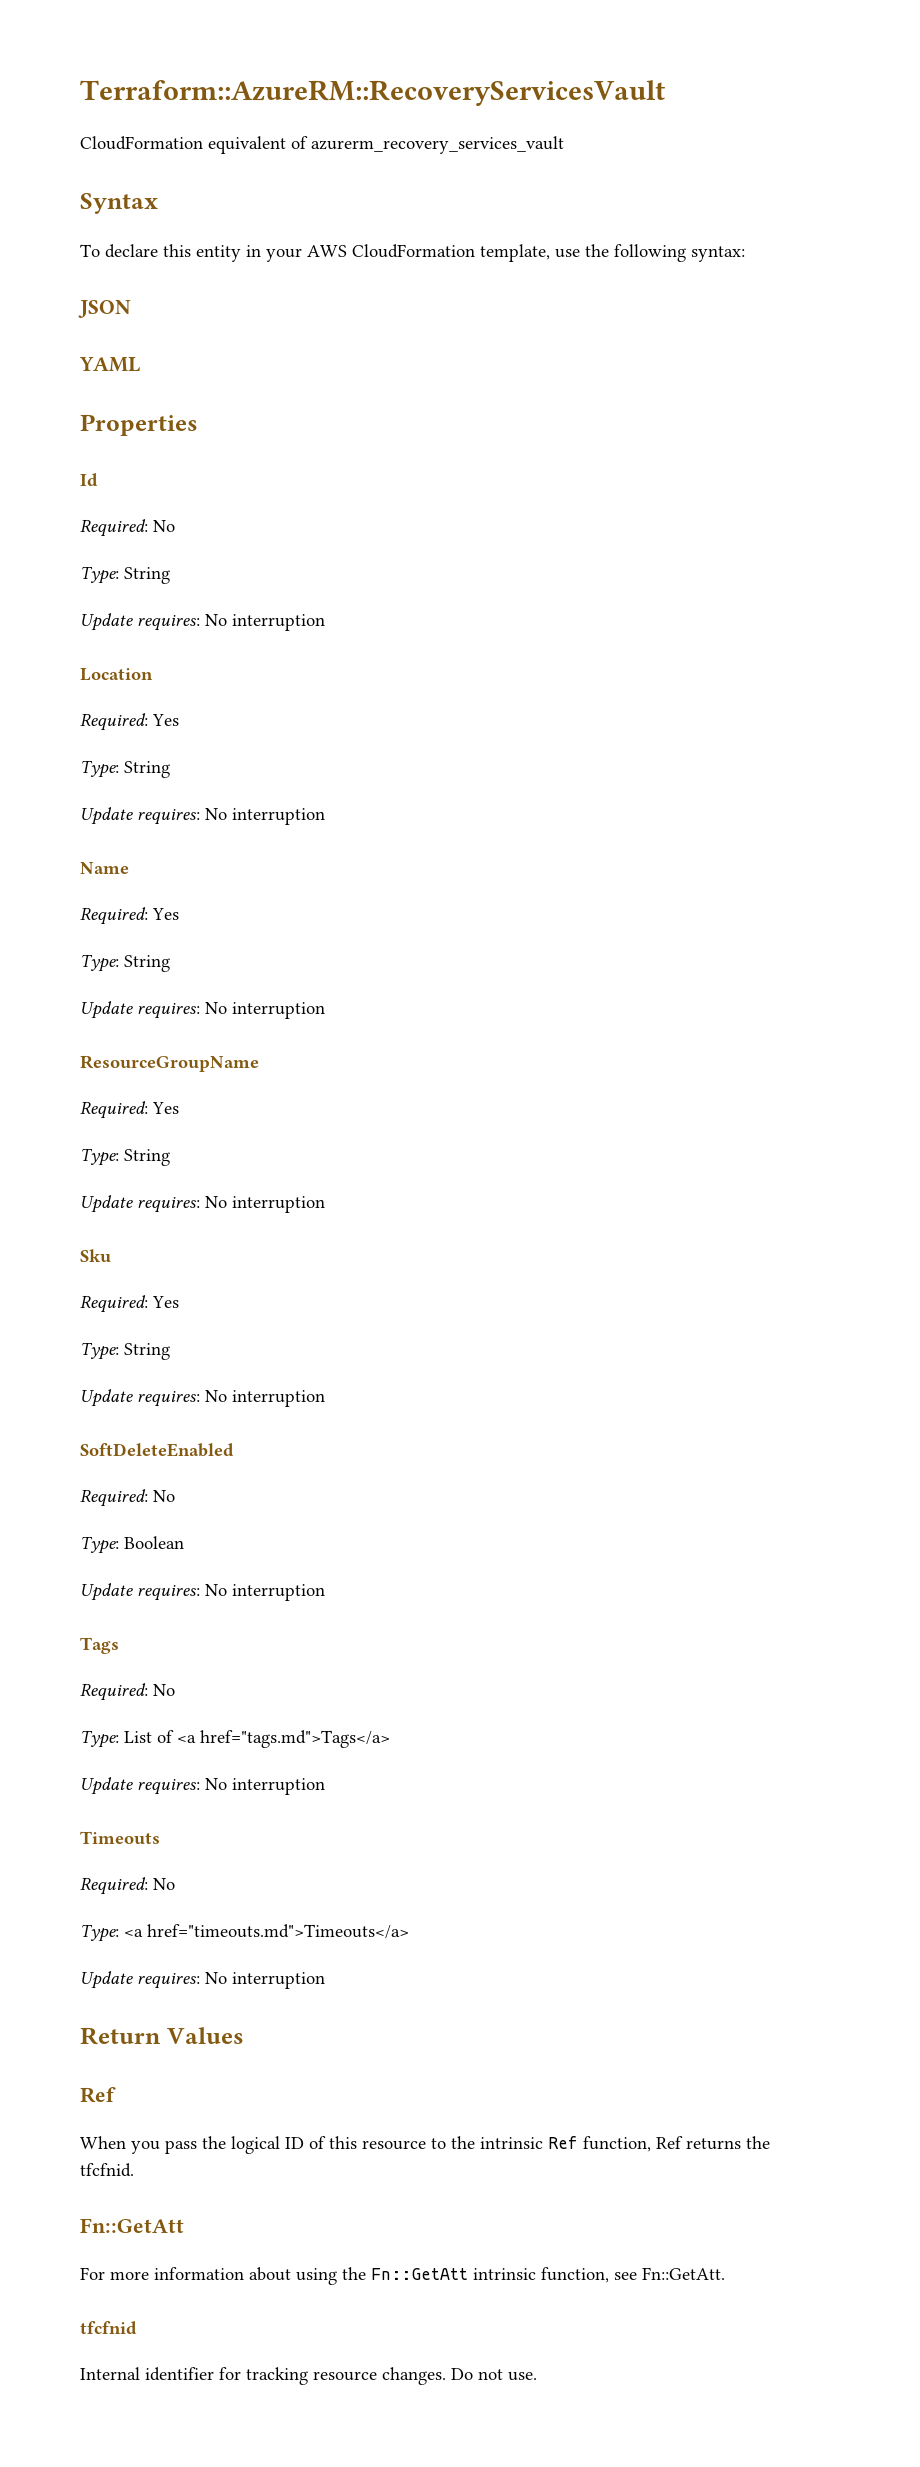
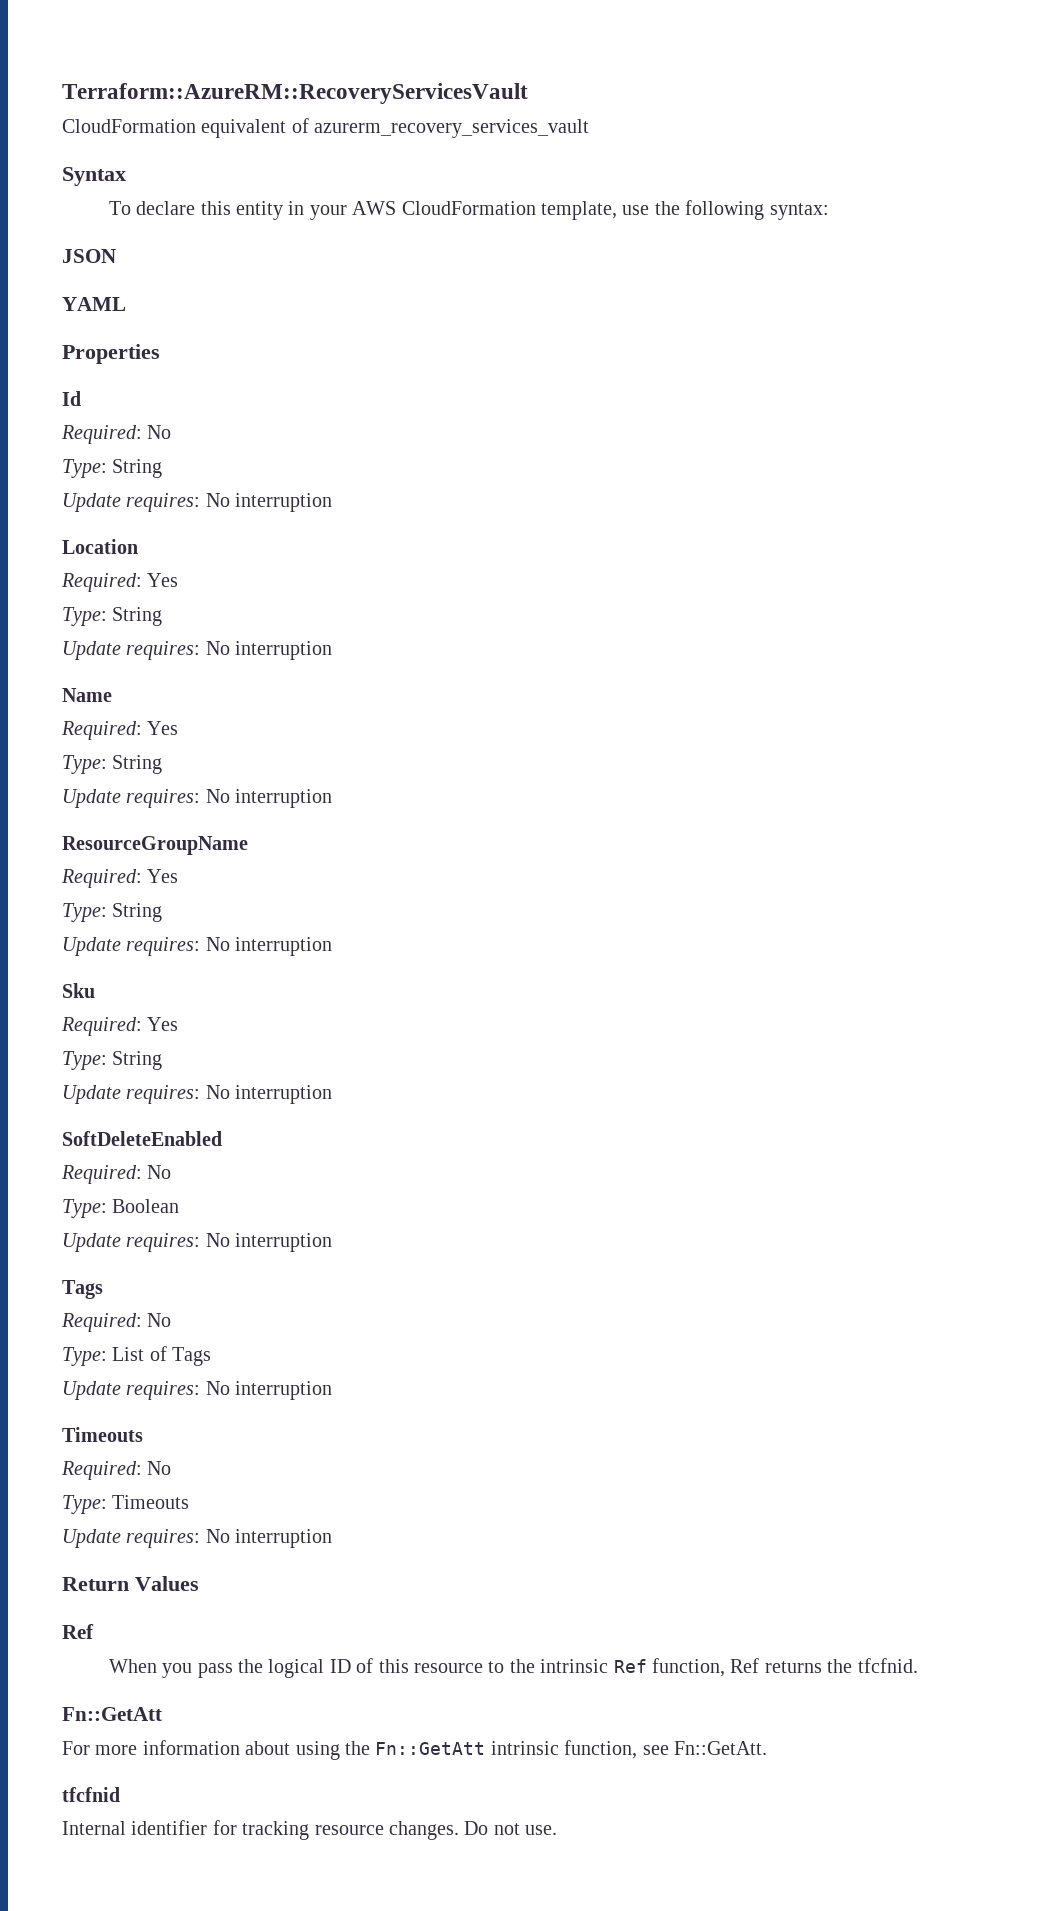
[177,1730,390,1748] <a href="tags.md">Tags</a> -> [172,1347,212,1366] Tags
[124,1924,409,1939] <a href="timeouts.md">Timeouts</a> -> [112,1495,190,1509] Timeouts

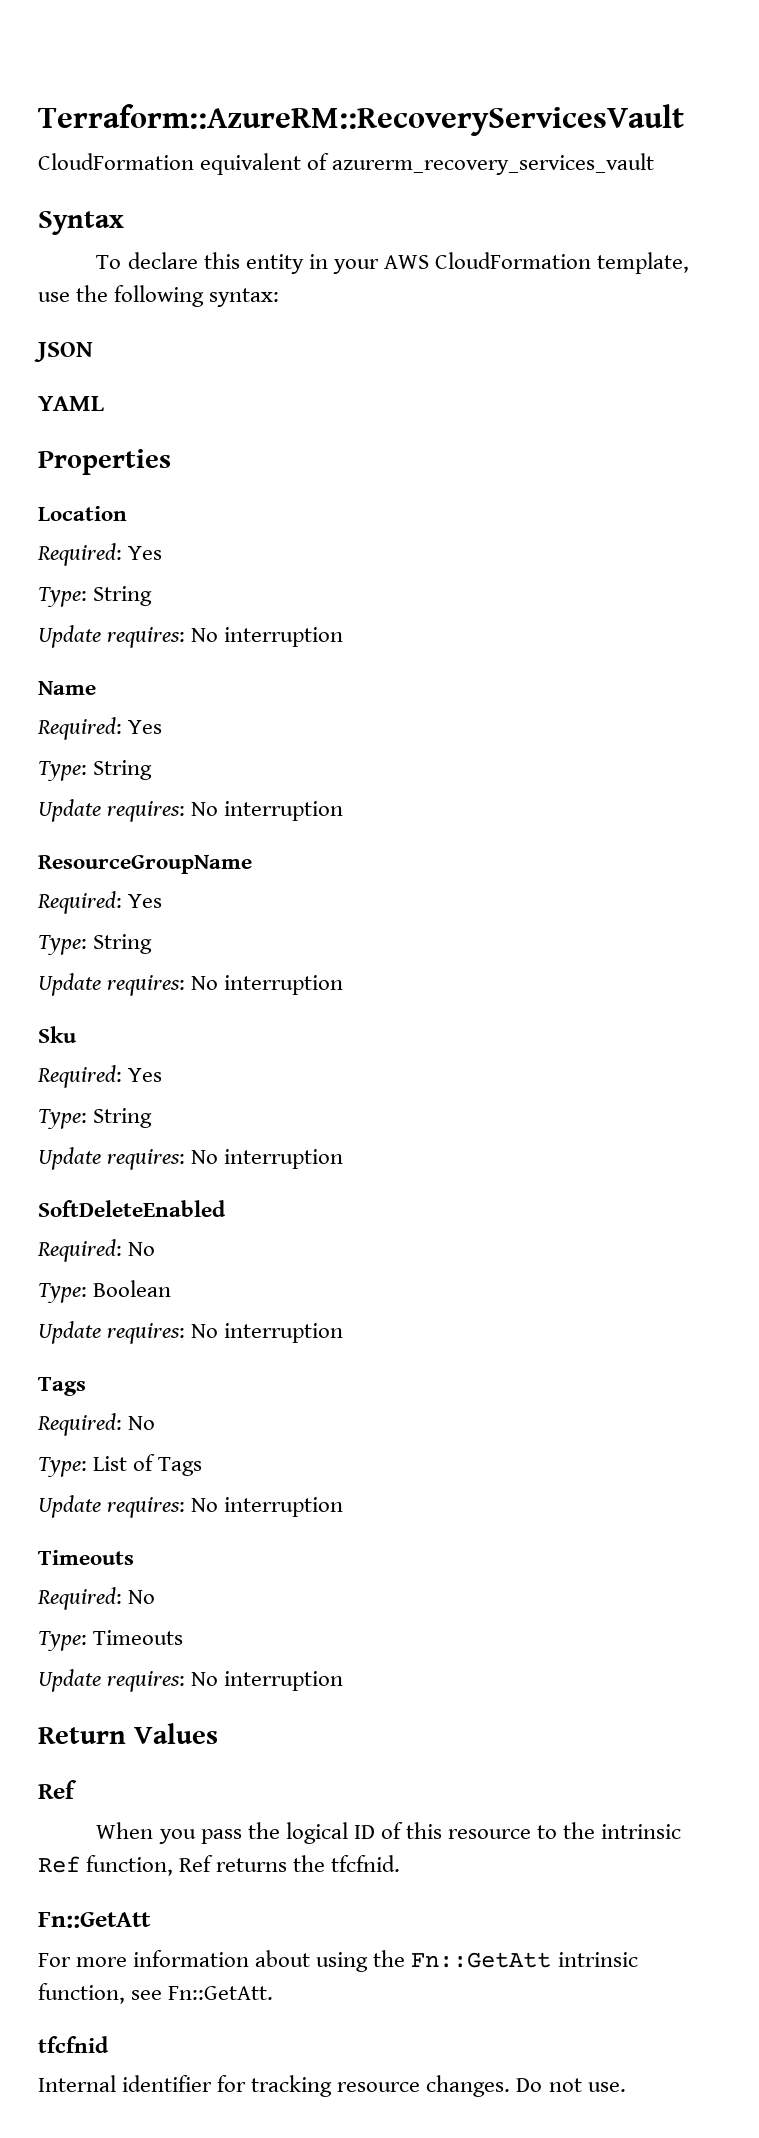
[62,391,81,406] [61,425,172,444] [62,459,163,478] [62,493,333,512] // Id // Required: No // Type: String // Update requires: No interruption -> (171, 462) none

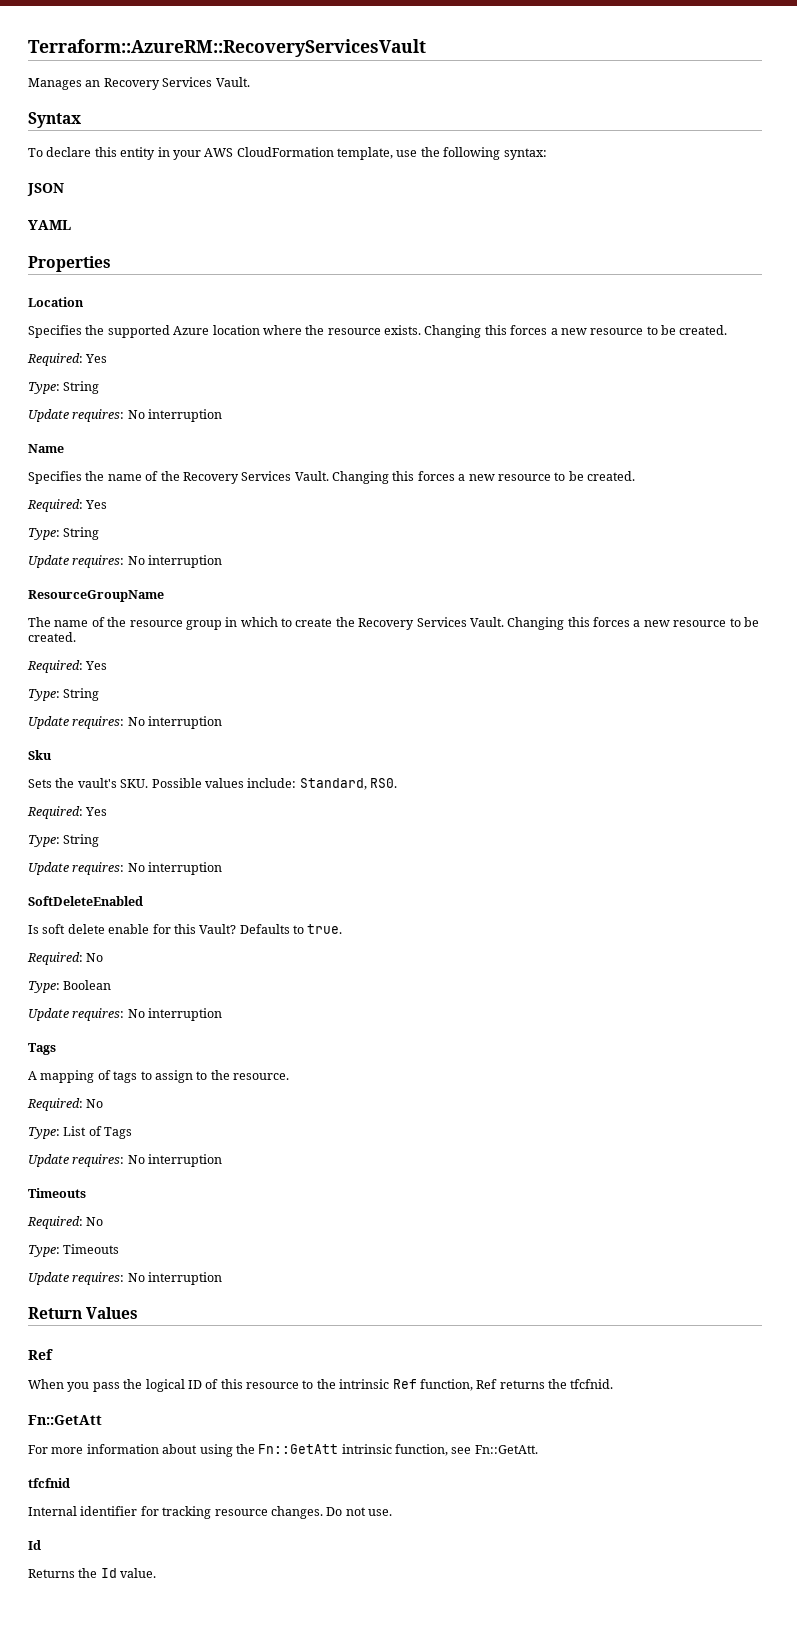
[38,153,655,175] CloudFormation equivalent of azurerm_recovery_services_vault -> [28,77,250,90] Manages an Recovery Services Vault.
(127, 513) none -> [28,325,728,338] // Specifies the supported Azure location where the resource exists. Changing this forces a new resource to be created.
(96, 688) none -> [28,471,635,484] // Specifies the name of the Recovery Services Vault. Changing this forces a new resource to be created.
(252, 864) none -> [28,617,759,630] [28,632,76,642] // The name of the resource group in which to create the Recovery Services Vault. Changing this forces a new resource to be created.
(77, 1034) none -> [28,778,397,790] // Sets the vault's SKU. Possible values include: Standard, RS0.
(226, 1208) none -> [28,924,343,934] // Is soft delete enable for this Vault? Defaults to true.
(86, 1386) none -> [28,1070,289,1083] // A mapping of tags to assign to the resource.
(626, 2087) none -> [28,1540,41,1550] [28,1568,157,1578] // Id // Returns the Id value.

